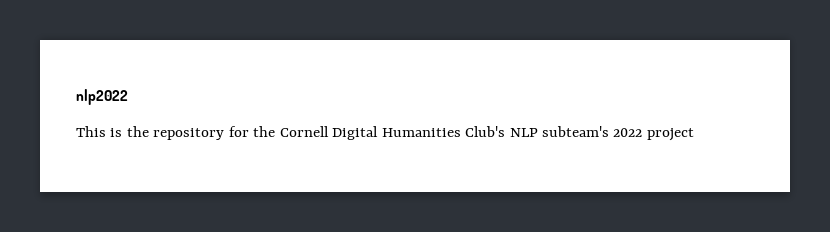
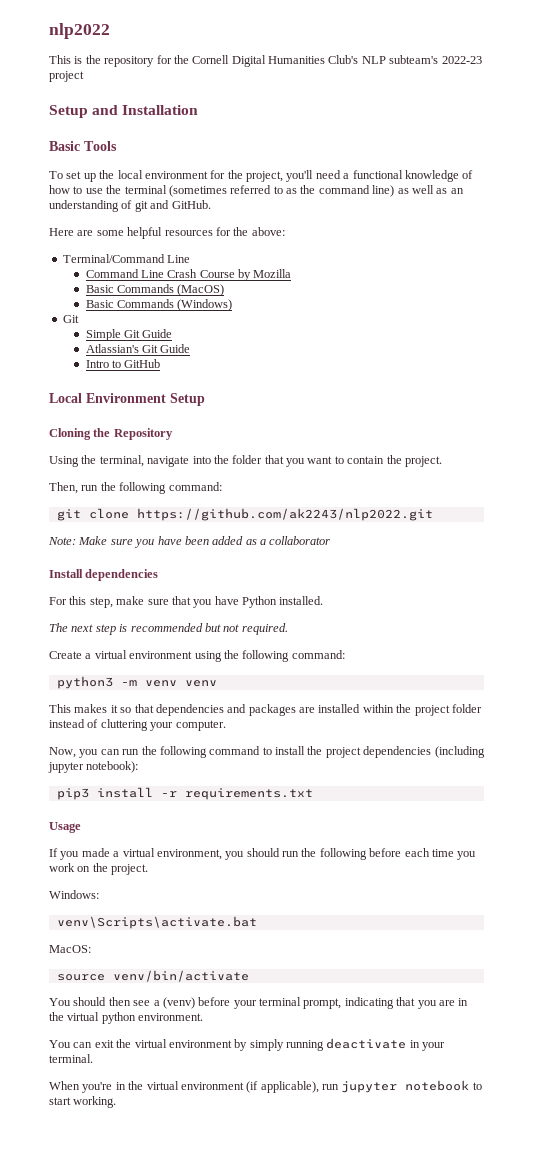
[613,128,694,141] 2022 project -> [441,56,482,64] [49,71,84,82] [49,105,199,118] [49,141,117,151] [49,170,474,182] [49,185,464,197] [49,200,211,212] [49,227,285,239] [62,254,191,263] [85,269,292,281] [85,284,225,296] [85,299,233,311] [62,315,79,323] [85,329,173,341] [85,344,191,353] [85,359,161,368] [49,393,205,406] [49,428,173,440] [49,455,442,467] [49,482,222,494] [56,508,433,521] [48,536,331,548] [49,569,159,581] [49,596,324,608] [49,623,288,635] [49,650,345,662] [56,676,217,689] [49,704,482,716] [49,719,226,731] [49,746,485,758] [48,761,139,773] [56,787,313,800] [49,822,81,833] [49,848,477,860] [49,863,149,875] [49,890,99,899] [56,916,257,929] [49,945,91,953] [56,970,249,982] [49,997,469,1009] [49,1012,204,1024] [49,1038,446,1051] [49,1054,93,1063] [49,1080,482,1093] [49,1096,117,1108] 2022-23 project // Setup and Installation // Basic Tools // To set up the local environment for the project, you'll need a functional knowledge of how to use the terminal (sometimes referred to as the command line) as well as an understanding of git and GitHub. // Here are some helpful resources for the above: // Terminal/Command Line // Command Line Crash Course by Mozilla // Basic Commands (MacOS) // Basic Commands (Windows) // Git // Simple Git Guide // Atlassian's Git Guide // Intro to GitHub // Local Environment Setup // Cloning the Repository // Using the terminal, navigate into the folder that you want to contain the project. // Then, run the following command: // git clone https://github.com/ak2243/nlp2022.git // Note: Make sure you have been added as a collaborator // Install dependencies // For this step, make sure that you have Python installed. // The next step is recommended but not required. // Create a virtual environment using the following command: // python3 -m venv venv // This makes it so that dependencies and packages are installed within the project folder instead of cluttering your computer. // Now, you can run the following command to install the project dependencies (including jupyter notebook): // pip3 install -r requirements.txt // Usage // If you made a virtual environment, you should run the following before each time you work on the project. // Windows: // venv\Scripts\activate.bat // MacOS: // source venv/bin/activate // You should then see a (venv) before your terminal prompt, indicating that you are in the virtual python environment. // You can exit the virtual environment by simply running deactivate in your terminal. // When you're in the virtual environment (if applicable), run jupyter notebook to start working.

